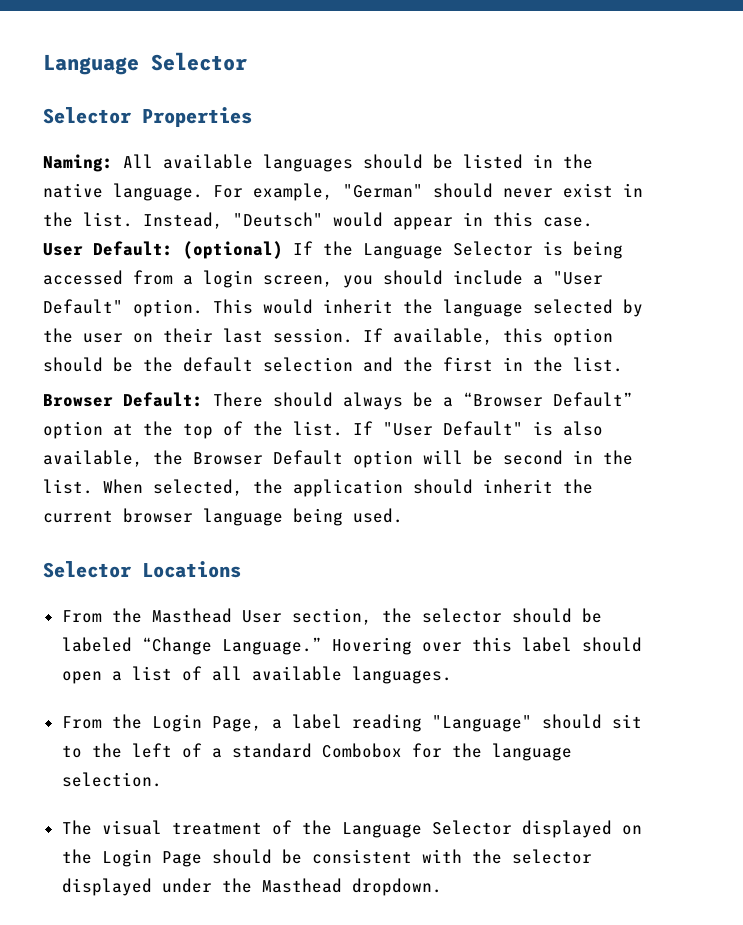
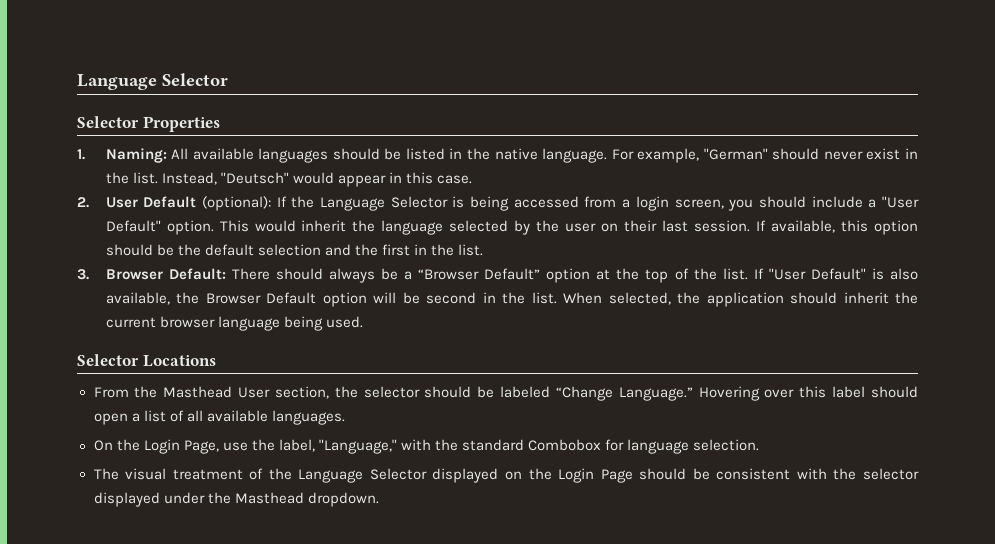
(252, 117) none -> [77,149,85,160] 1.
[43,241,283,259] User Default: (optional) -> [77,196,271,211] 2. User Default (optional):
(623, 364) none -> [77,269,89,280] 3.
[61,716,102,729] From -> [93,440,113,451] On
[271,714,642,732] [61,743,222,758] a label reading "Language" should sit to the left of a -> [222,439,458,454] use the label, "Language," with the
[451,743,482,758] the -> (625, 445) none

